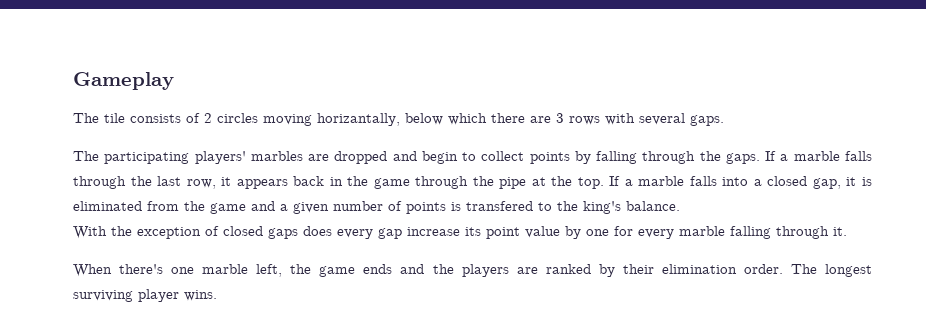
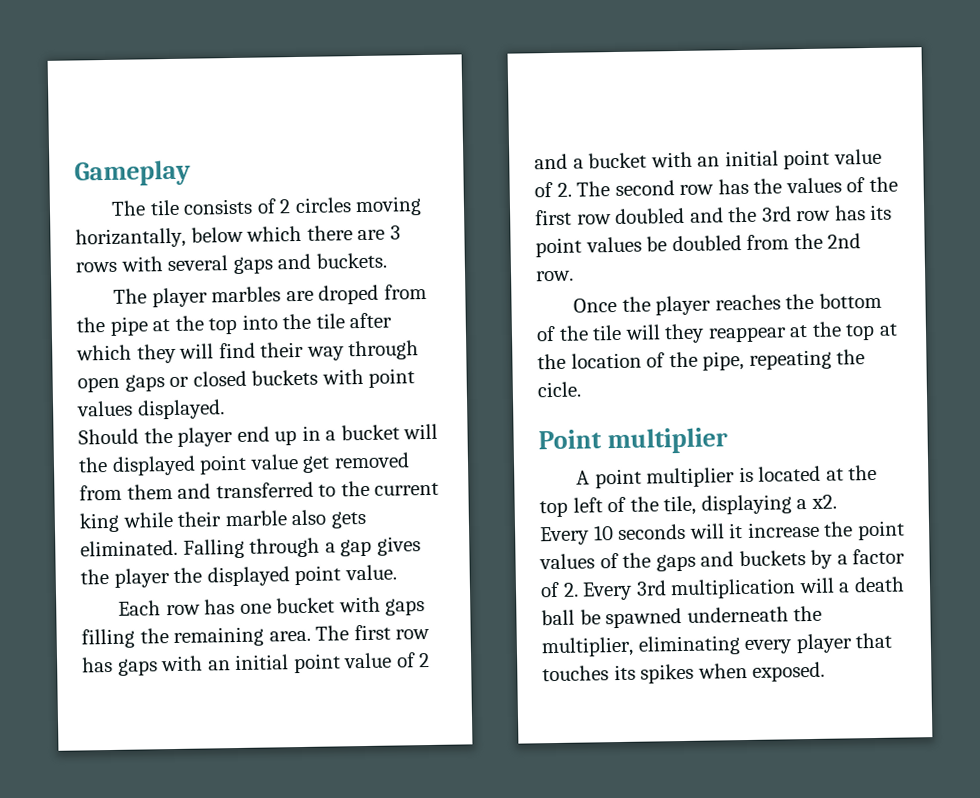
[690,115,724,126] [73,151,873,164] [73,176,872,189] [73,201,680,214] [73,226,847,239] [73,264,872,277] [73,289,217,302] gaps. // The participating players' marbles are dropped and begin to collect points by falling through the gaps. If a marble falls through the last row, it appears back in the game through the pipe at the top. If a marble falls into a closed gap, it is eliminated from the game and a given number of points is transfered to the king's balance. // With the exception of closed gaps does every gap increase its point value by one for every marble falling through it. // When there's one marble left, the game ends and the players are ranked by their elimination order. The longest surviving player wins. -> [232,252,387,275] [113,283,427,308] [76,312,393,336] [76,340,420,364] [77,368,416,393] [76,399,225,420] [78,423,439,447] [78,452,410,476] [79,480,440,501] [79,509,367,533] [80,536,421,559] [80,564,397,588] [118,596,426,616] [81,624,431,649] [82,652,431,676] [534,148,882,170] [534,176,898,198] [535,204,893,226] [535,233,862,258] [535,270,574,282] [573,292,882,316] [536,321,898,344] [537,349,866,371] [537,381,581,398] [538,427,728,455] [576,464,878,489] [539,494,837,518] [540,520,905,546] [539,548,906,572] [540,576,905,601] [541,605,823,629] [541,632,893,658] [542,661,826,684] gaps and buckets. // The player marbles are droped from the pipe at the top into the tile after which they will find their way through open gaps or closed buckets with point values displayed. // Should the player end up in a bucket will the displayed point value get removed from them and transferred to the current king while their marble also gets eliminated. Falling through a gap gives the player the displayed point value. // Each row has one bucket with gaps filling the remaining area. The first row has gaps with an initial point value of 2 and a bucket with an initial point value of 2. The second row has the values of the first row doubled and the 3rd row has its point values be doubled from the 2nd row. // Once the player reaches the bottom of the tile will they reappear at the top at the location of the pipe, repeating the cicle. // Point multiplier // A point multiplier is located at the top left of the tile, displaying a x2. // Every 10 seconds will it increase the point values of the gaps and buckets by a factor of 2. Every 3rd multiplication will a death ball be spawned underneath the multiplier, eliminating every player that touches its spikes when exposed.

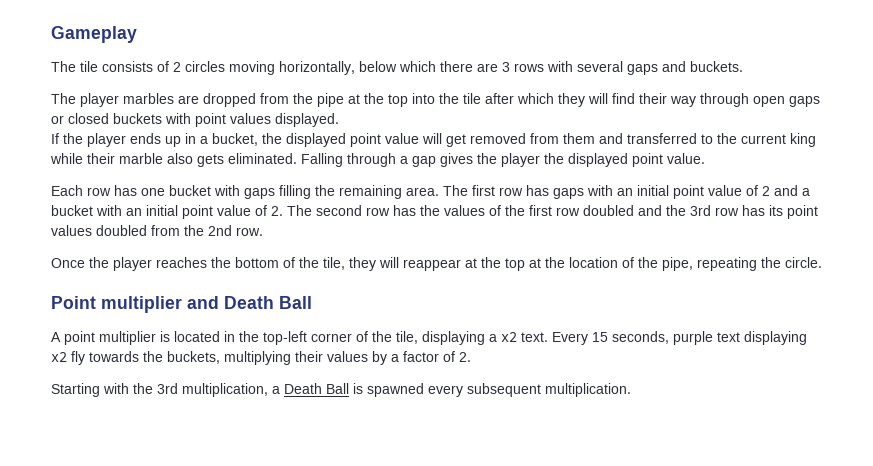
[75,227,186,249] horizantally, -> [279,61,355,75] horizontally,
[318,284,380,305] droped -> [203,93,256,107] dropped
[78,426,270,447] Should the player end -> [51,133,161,147] If the player ends
[340,423,439,441] bucket will -> [212,133,258,146] bucket,
(299, 462) none -> [422,133,442,144] will
[646,236,668,252] be -> (92, 230) none
[592,323,706,344] tile will they -> [323,257,399,271] tile, they will
[537,381,581,398] cicle. -> [785,257,822,268] circle.
(728, 441) none -> [187,296,312,309] and Death Ball
[825,464,878,481] [539,497,603,518] at the top left -> [224,331,352,345] in the top-left corner
[810,494,837,509] [540,520,905,546] [539,550,806,572] x2. // Every 10 seconds will it increase the point values of the gaps and buckets -> [501,331,807,345] [51,351,368,365] x2 text. Every 15 seconds, purple text displaying x2 fly towards the buckets, multiplying their values
[582,576,905,601] [541,605,823,629] [541,632,893,658] [542,661,826,684] Every 3rd multiplication will a death ball be spawned underneath the multiplier, eliminating every player that touches its spikes when exposed. -> [51,383,631,397] // Starting with the 3rd multiplication, a Death Ball is spawned every subsequent multiplication.

